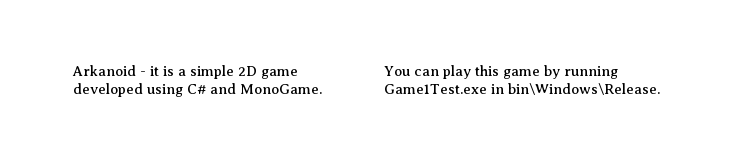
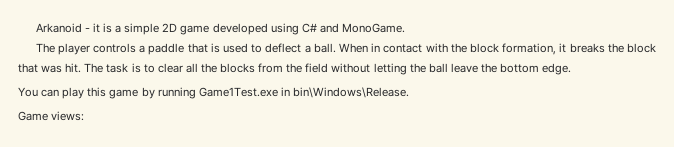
(322, 89) none -> [35,43,656,55] [18,63,572,75] // The player controls a paddle that is used to deflect a ball. When in contact with the block formation, it breaks the block that was hit. The task is to clear all the blocks from the field without letting the ball leave the bottom edge.
(660, 89) none -> [18,111,85,121] // Game views:

